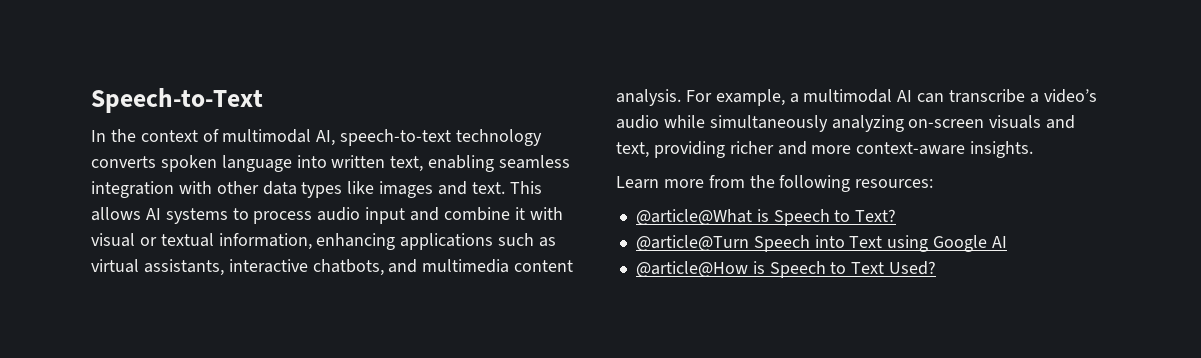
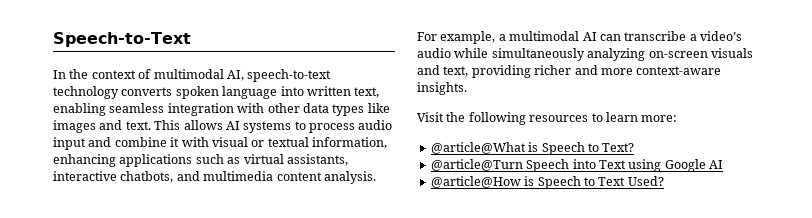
[616,175,934,192] Learn more from the following resources: -> [417,112,678,125] Visit the following resources to learn more:

